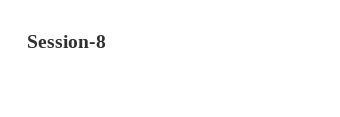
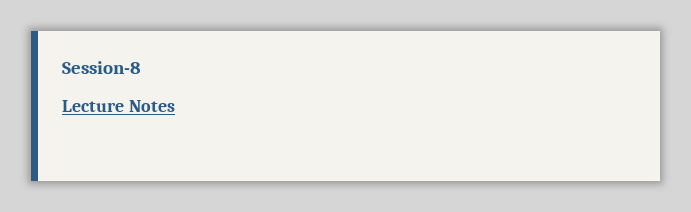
(106, 41) none -> [62,100,175,112] // Lecture Notes

